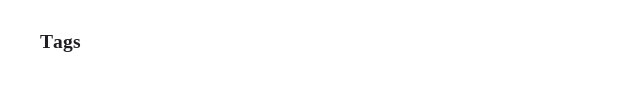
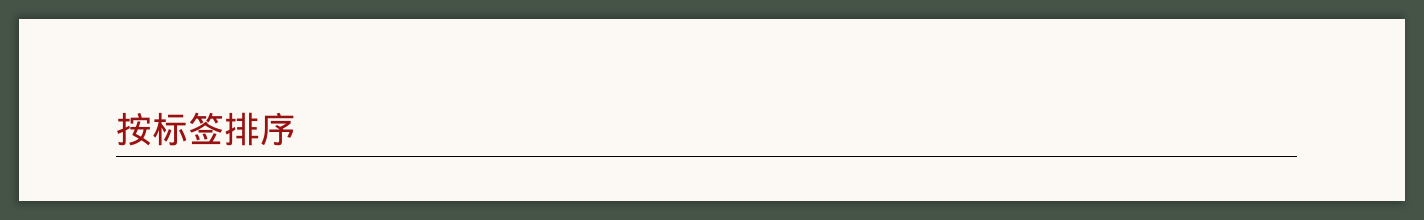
[40,35,81,52] Tags -> [116,112,296,146] 按标签排序

